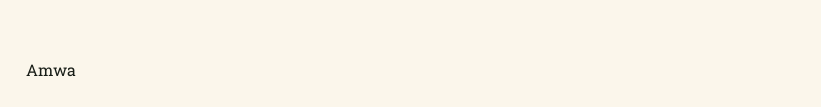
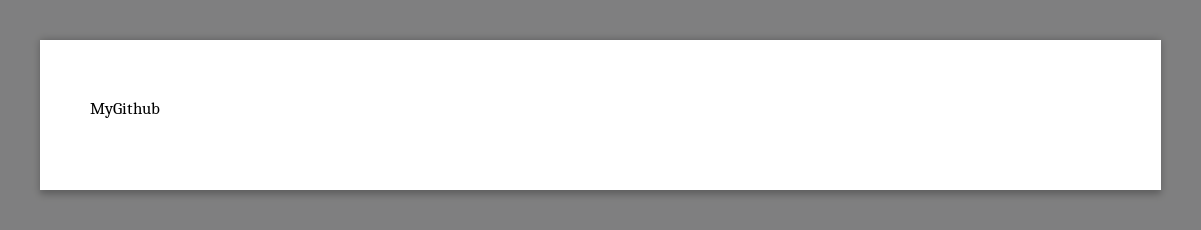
[26,64,76,77] Amwa -> [90,102,160,118] MyGithub

